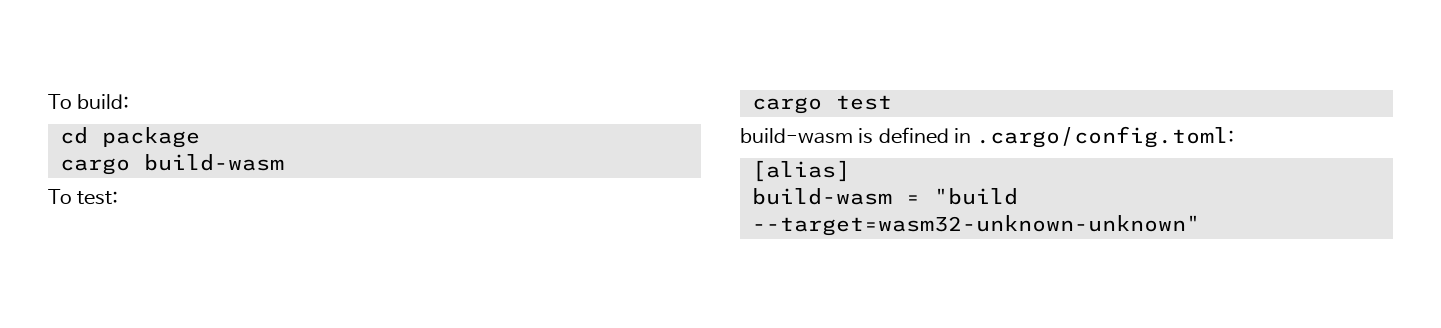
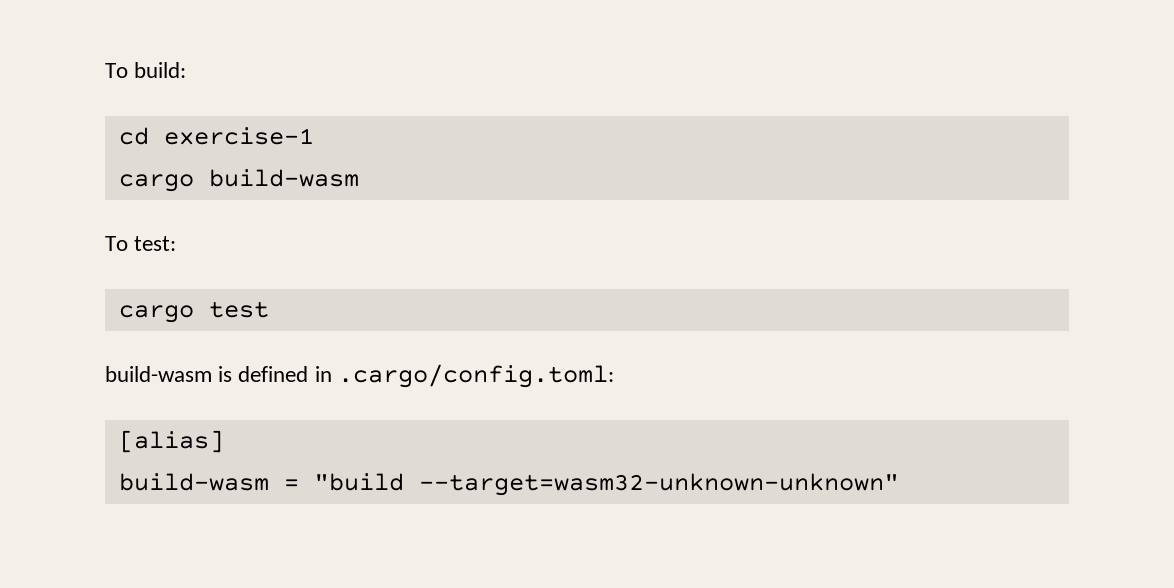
[101,127,200,148] package -> [163,127,314,145] exercise-1

